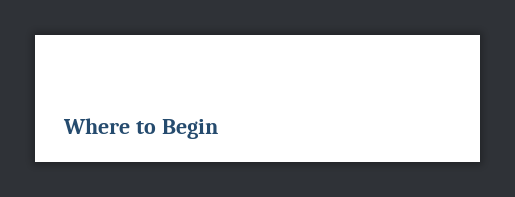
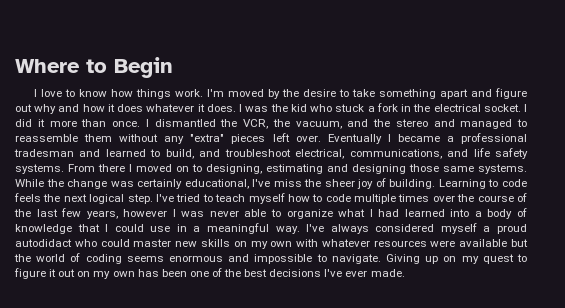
(218, 129) none -> [34,88,527,99] [15,103,527,114] [15,119,527,129] [15,133,527,144] [14,148,528,159] [15,164,527,174] [15,178,527,189] [14,193,528,204] [14,208,527,219] [15,223,527,234] [15,239,528,249] [14,253,527,264] [14,268,405,279] // I love to know how things work. I'm moved by the desire to take something apart and figure out why and how it does whatever it does. I was the kid who stuck a fork in the electrical socket. I did it more than once. I dismantled the VCR, the vacuum, and the stereo and managed to reassemble them without any "extra" pieces left over. Eventually I became a professional tradesman and learned to build, and troubleshoot electrical, communications, and life safety systems. From there I moved on to designing, estimating and designing those same systems. While the change was certainly educational, I've miss the sheer joy of building. Learning to code feels the next logical step. I've tried to teach myself how to code multiple times over the course of the last few years, however I was never able to organize what I had learned into a body of knowledge that I could use in a meaningful way. I've always considered myself a proud autodidact who could master new skills on my own with whatever resources were available but the world of coding seems enormous and impossible to navigate. Giving up on my quest to figure it out on my own has been one of the best decisions I've ever made.

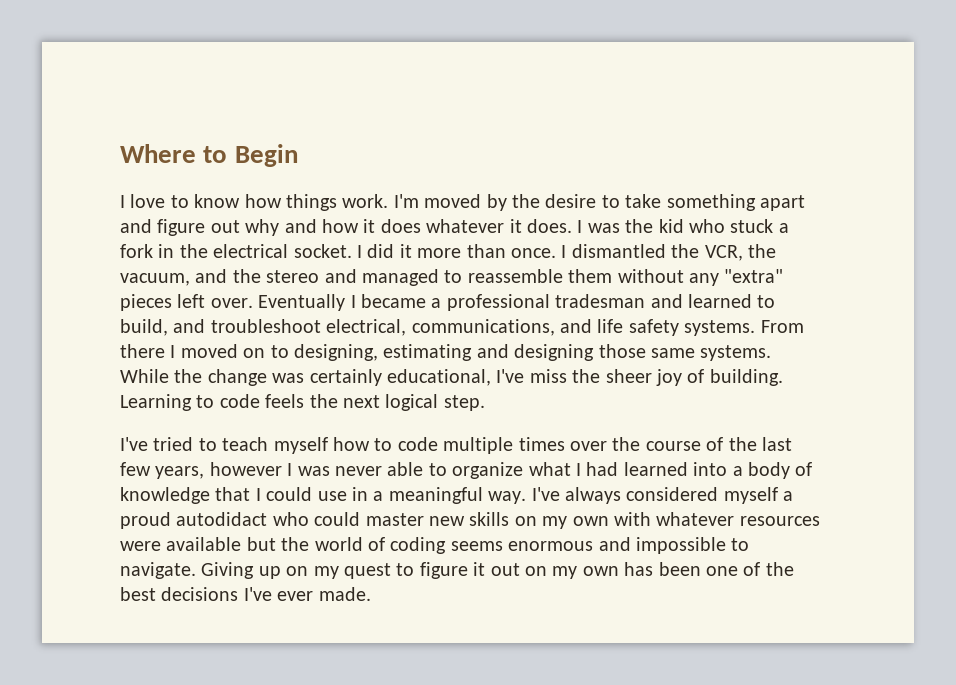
(153, 199) none -> (485, 403) //

